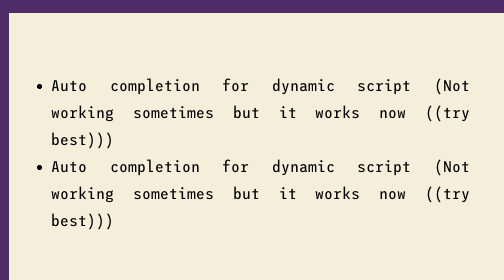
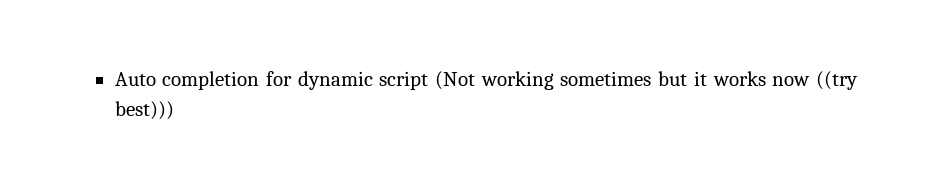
[51,159,470,176] [51,186,470,203] [51,213,115,230] // Auto completion for dynamic script (Not working sometimes but it works now ((try best))) -> (174, 110) none

